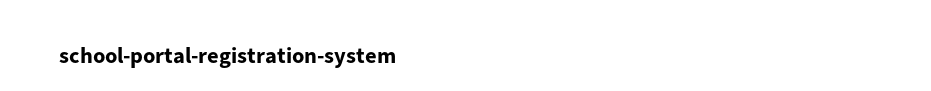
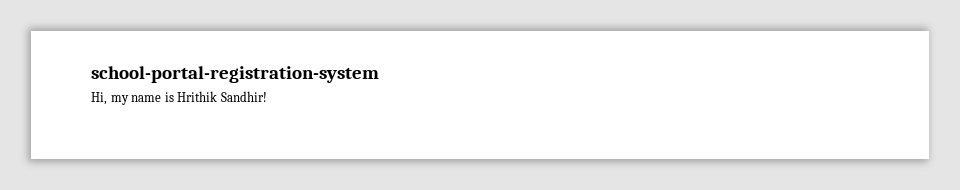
(396, 57) none -> [91,91,267,105] // Hi, my name is Hrithik Sandhir!

